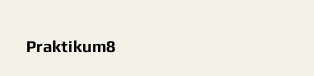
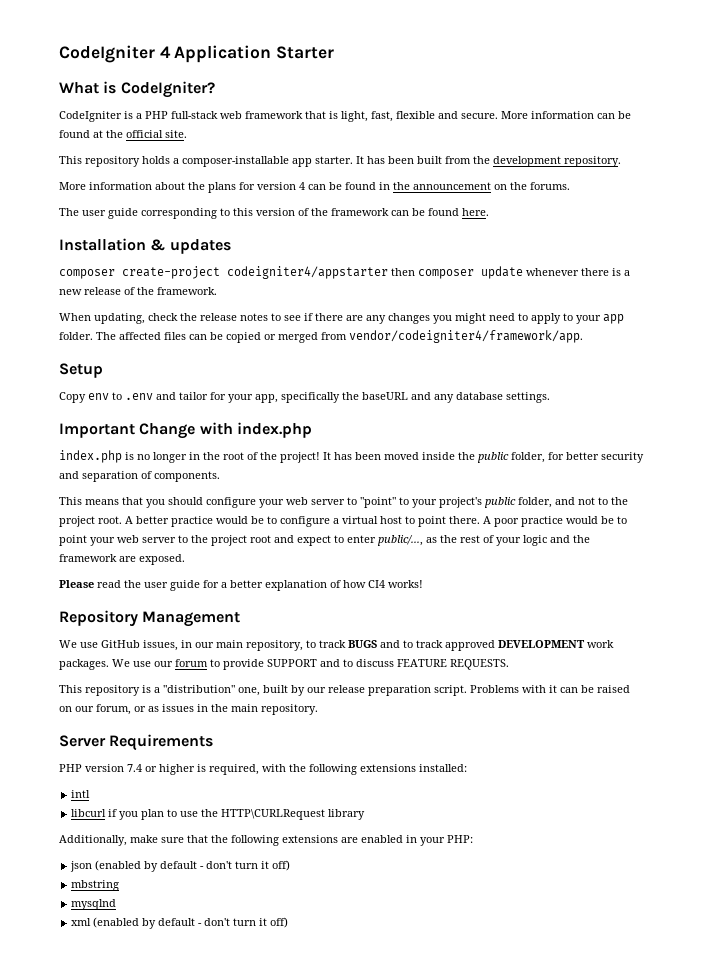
[26,40,116,53] Praktikum8 -> [59,45,335,63] [59,81,215,98] [59,111,631,122] [59,130,187,138] [59,156,621,167] [59,182,570,193] [59,208,489,219] [59,238,231,254] [59,266,630,279] [59,287,217,295] [59,313,624,324] [59,330,583,343] [59,363,103,378] [59,392,550,403] [59,422,312,439] [59,450,644,463] [59,471,220,482] [59,497,628,508] [59,516,627,527] [59,535,590,546] [59,554,185,565] [59,580,423,591] [59,610,241,627] [59,640,614,651] [59,659,509,670] [59,685,630,696] [59,704,318,715] [59,734,214,751] [59,764,467,775] [71,790,91,798] [71,809,366,820] [59,835,473,846] [70,860,291,872] [71,880,120,891] [71,899,117,910] [71,917,289,929] CodeIgniter 4 Application Starter // What is CodeIgniter? // CodeIgniter is a PHP full-stack web framework that is light, fast, flexible and secure. More information can be found at the official site. // This repository holds a composer-installable app starter. It has been built from the development repository. // More information about the plans for version 4 can be found in the announcement on the forums. // The user guide corresponding to this version of the framework can be found here. // Installation & updates // composer create-project codeigniter4/appstarter then composer update whenever there is a new release of the framework. // When updating, check the release notes to see if there are any changes you might need to apply to your app folder. The affected files can be copied or merged from vendor/codeigniter4/framework/app. // Setup // Copy env to .env and tailor for your app, specifically the baseURL and any database settings. // Important Change with index.php // index.php is no longer in the root of the project! It has been moved inside the public folder, for better security and separation of components. // This means that you should configure your web server to "point" to your project's public folder, and not to the project root. A better practice would be to configure a virtual host to point there. A poor practice would be to point your web server to the project root and expect to enter public/..., as the rest of your logic and the framework are exposed. // Please read the user guide for a better explanation of how CI4 works! // Repository Management // We use GitHub issues, in our main repository, to track BUGS and to track approved DEVELOPMENT work packages. We use our forum to provide SUPPORT and to discuss FEATURE REQUESTS. // This repository is a "distribution" one, built by our release preparation script. Problems with it can be raised on our forum, or as issues in the main repository. // Server Requirements // PHP version 7.4 or higher is required, with the following extensions installed: // intl // libcurl if you plan to use the HTTP\CURLRequest library // Additionally, make sure that the following extensions are enabled in your PHP: // json (enabled by default - don't turn it off) // mbstring // mysqlnd // xml (enabled by default - don't turn it off)

